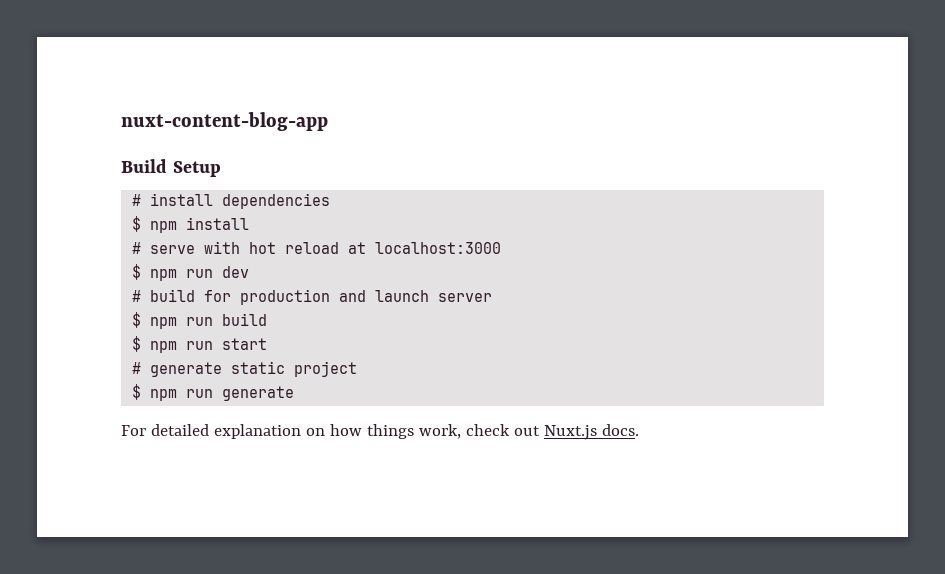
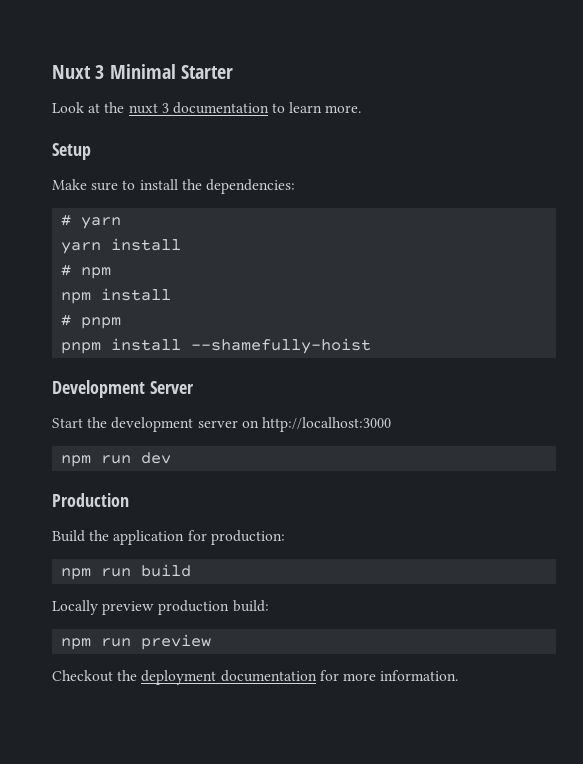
[121,112,328,131] [121,159,221,177] [132,193,331,209] [132,216,142,232] nuxt-content-blog-app // Build Setup // # install dependencies // $ -> [52,64,234,79] [52,102,362,114] [52,143,91,160] [52,179,295,194] [61,214,122,229] [61,238,182,254] [61,264,112,279] Nuxt 3 Minimal Starter // Look at the nuxt 3 documentation to learn more. // Setup // Make sure to install the dependencies: // # yarn // yarn install // # npm //
[150,241,502,254] [132,264,250,281] [132,289,493,305] [132,312,268,329] [132,336,268,353] [132,361,358,377] [132,384,295,401] [121,424,639,440] serve with hot reload at localhost:3000 // $ npm run dev // # build for production and launch server // $ npm run build // $ npm run start // # generate static project // $ npm run generate // For detailed explanation on how things work, check out Nuxt.js docs. -> [81,317,122,329] [61,338,372,354] [52,380,194,398] [52,417,391,432] [61,452,172,467] [52,493,129,507] [52,530,285,545] [61,564,192,580] [52,600,269,615] [61,634,212,650] [52,670,459,685] pnpm // pnpm install --shamefully-hoist // Development Server // Start the development server on http://localhost:3000 // npm run dev // Production // Build the application for production: // npm run build // Locally preview production build: // npm run preview // Checkout the deployment documentation for more information.

